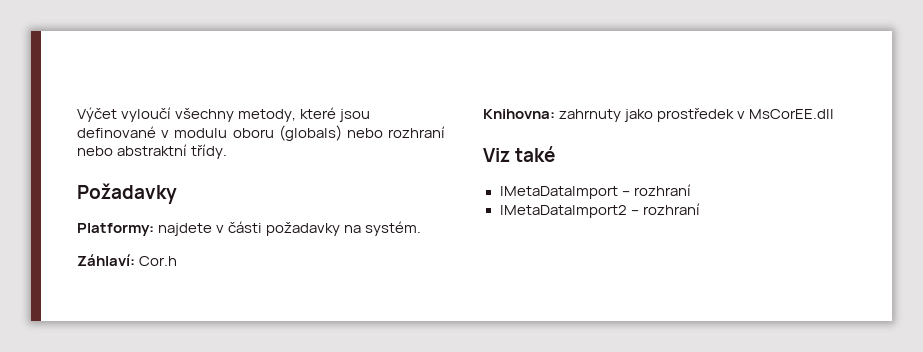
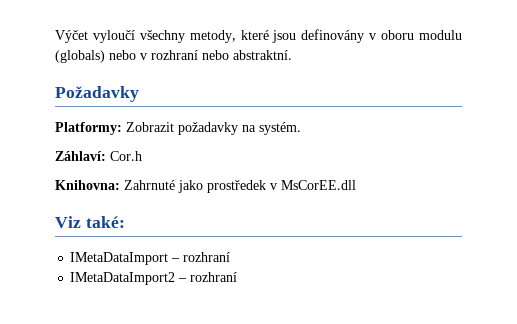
[77,126,274,138] definované v modulu oboru -> [301,29,463,43] definovány v oboru modulu
(383, 133) none -> [140,53,147,60] v
[117,144,228,159] abstraktní třídy. -> [233,50,292,60] abstraktní.
[158,221,263,236] najdete v části -> [126,122,174,132] Zobrazit
[559,109,622,122] zahrnuty -> [124,180,175,190] Zahrnuté
[515,146,556,162] také -> [85,216,125,228] také:

